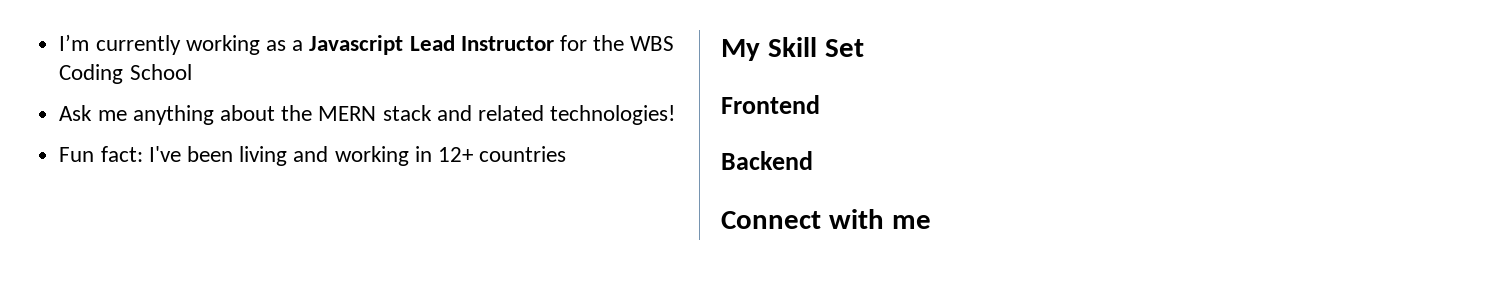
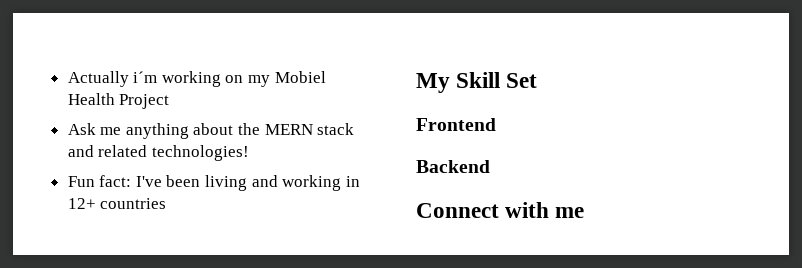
[59,34,675,55] [59,64,192,84] I’m currently working as a Javascript Lead Instructor for the WBS Coding School -> [67,71,326,87] [67,93,170,109] Actually i´m working on my Mobiel Health Project

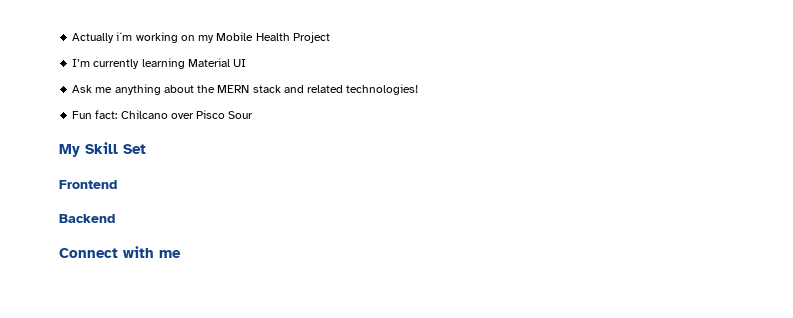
[274,71,326,83] Mobiel -> [216,32,254,41] Mobile
(170, 101) none -> [72,58,247,69] // I’m currently learning Material UI
[135,175,360,191] [67,198,167,209] I've been living and working in 12+ countries -> [120,110,254,119] Chilcano over Pisco Sour

